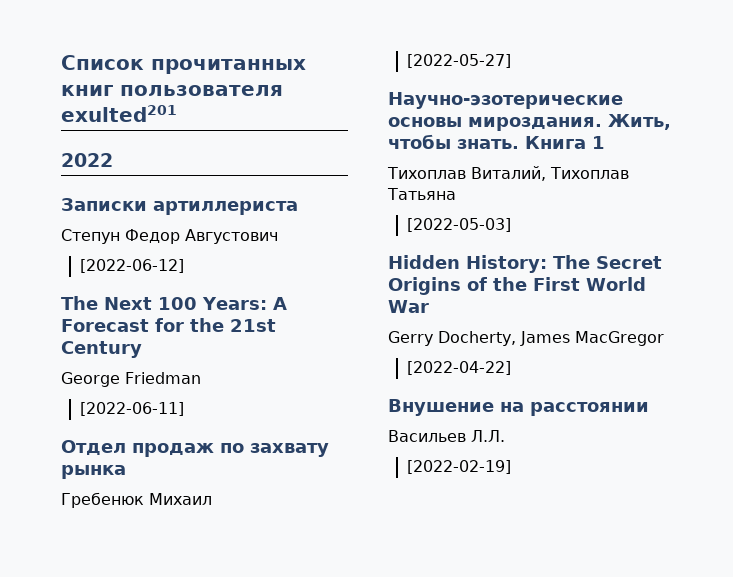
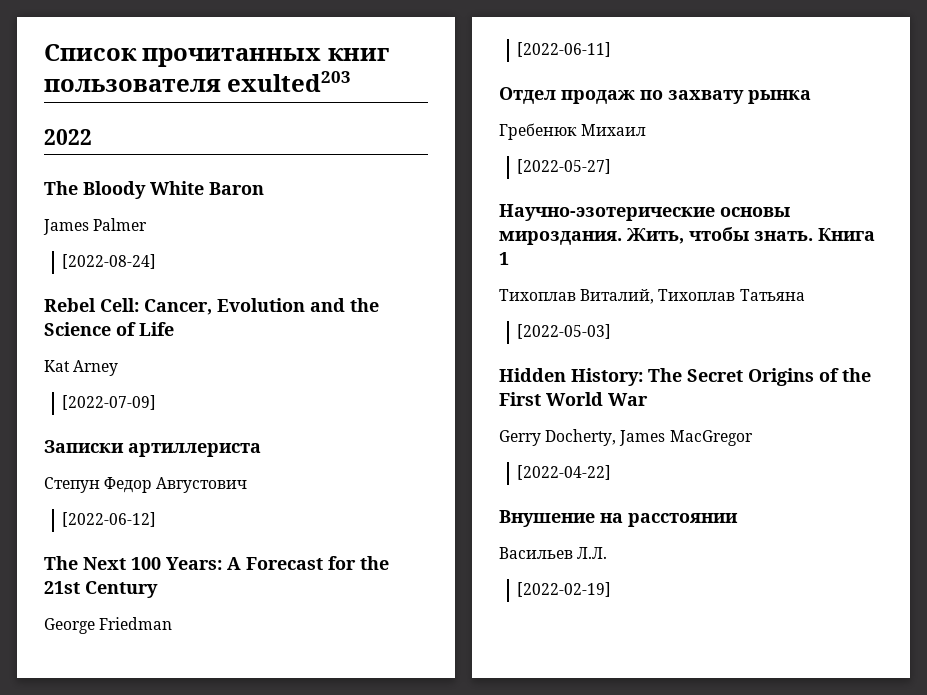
[61,105,177,122] exulted201 -> [227,71,352,92] exulted203
(113, 160) none -> [44,181,264,199] [43,218,148,235] [62,254,157,269] [44,298,379,315] [44,322,174,336] [44,360,119,376] [62,395,157,410] // The Bloody White Baron // James Palmer // [2022-08-24] // Rebel Cell: Cancer, Evolution and the Science of Life // Kat Arney // [2022-07-09]

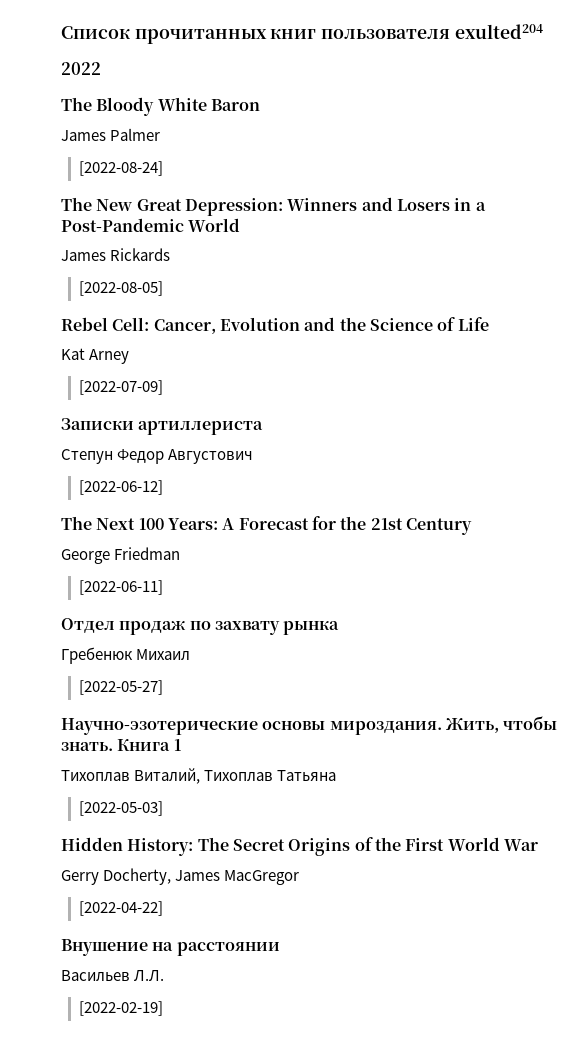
[227,71,352,92] exulted203 -> [454,24,543,39] exulted204
(157, 261) none -> [61,197,486,216] [61,218,241,232] [61,248,171,261] [78,281,163,296] // The New Great Depression: Winners and Losers in a Post-Pandemic World // James Rickards // [2022-08-05]

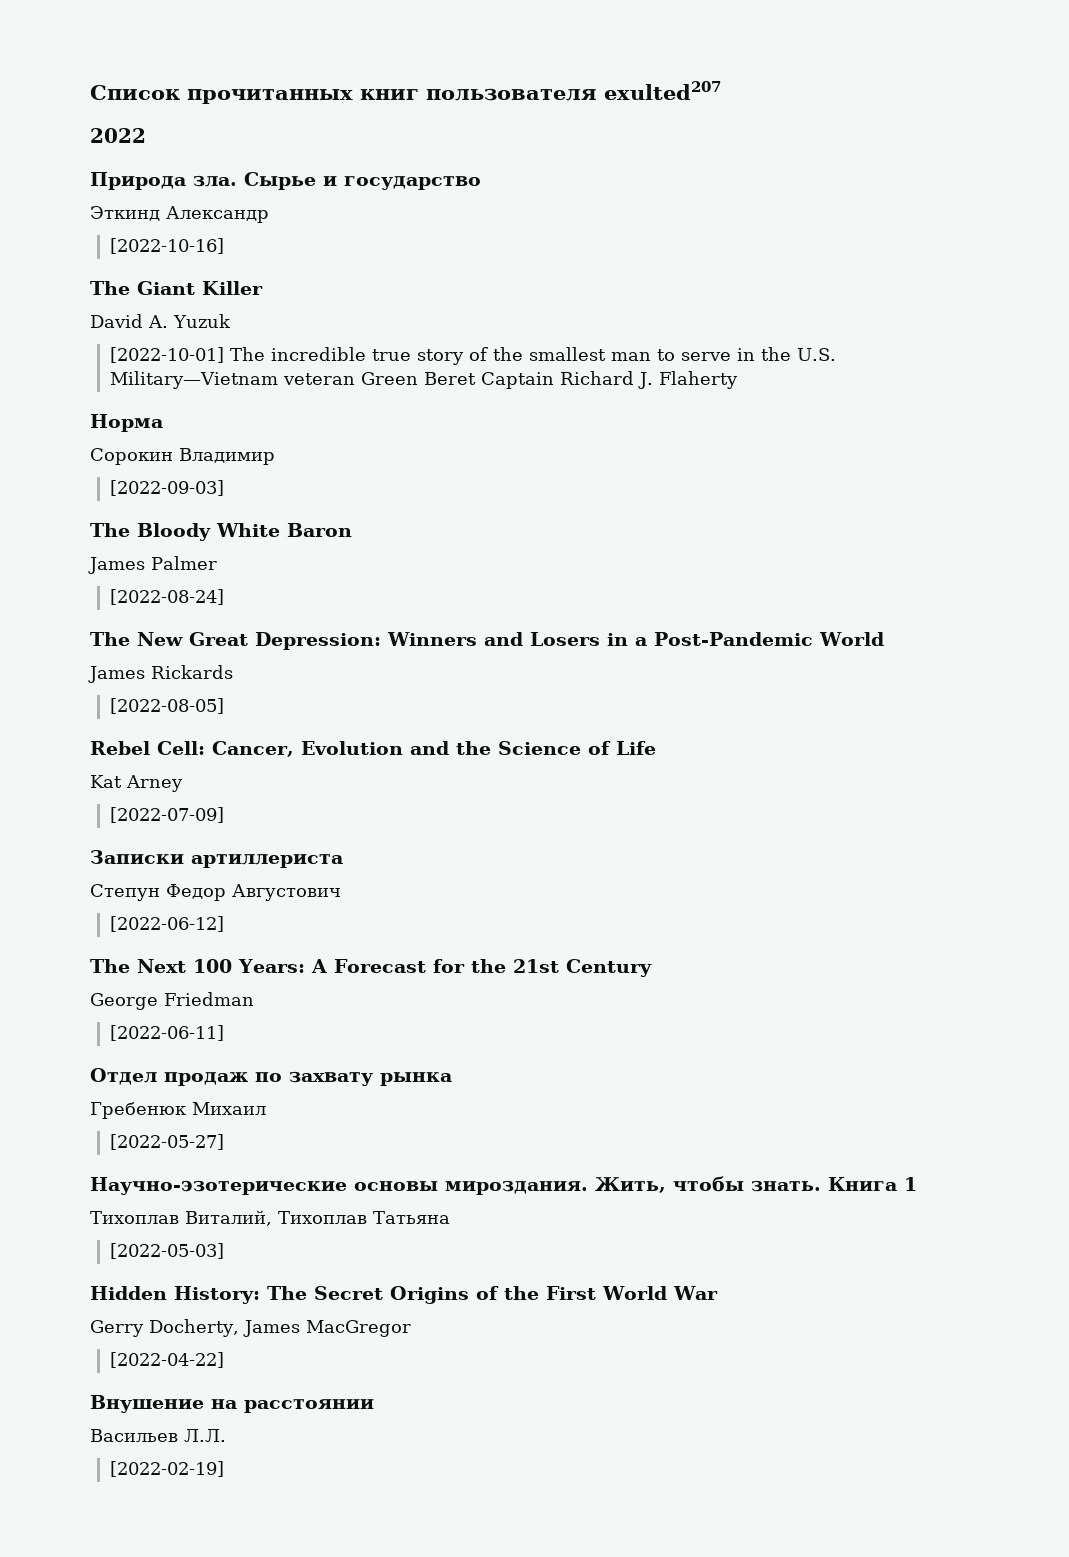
[454,24,543,39] exulted204 -> [604,81,721,100] exulted207
(101, 68) none -> [90,172,481,190] [90,206,269,223] [109,238,224,254] [90,281,263,295] [90,314,231,328] [109,347,836,365] [109,371,738,389] [90,414,163,432] [90,448,275,465] [109,480,224,496] // Природа зла. Сырье и государство // Эткинд Александр // [2022-10-16] // The Giant Killer // David A. Yuzuk // [2022-10-01] The incredible true story of the smallest man to serve in the U.S. Military—Vietnam veteran Green Beret Captain Richard J. Flaherty // Норма // Сорокин Владимир // [2022-09-03]

